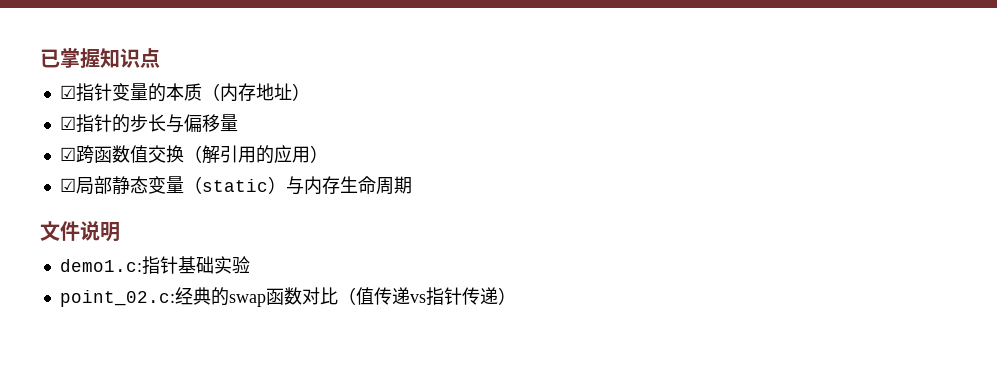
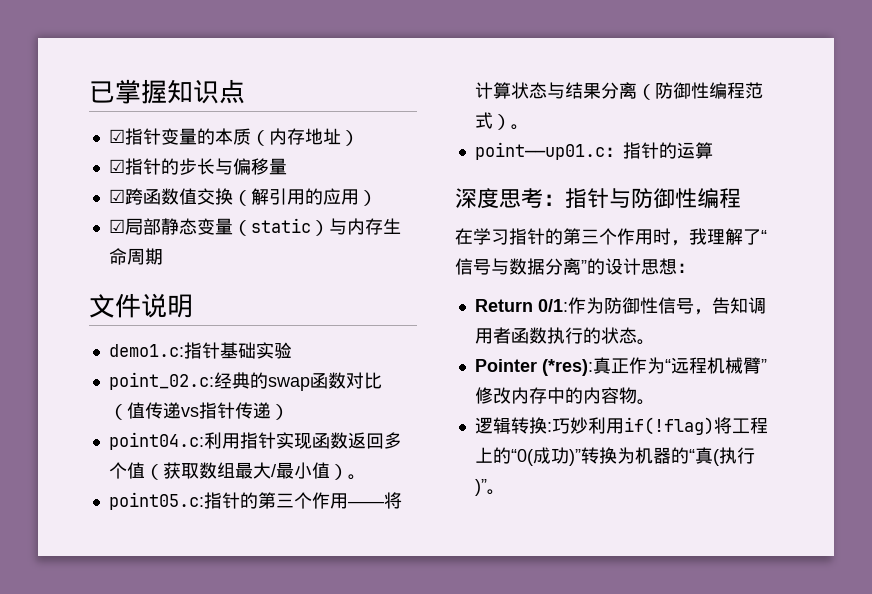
(516, 296) none -> [108,432,402,450] [108,462,366,480] [108,492,402,510] [474,82,763,100] [474,112,529,130] [474,142,713,160] [455,188,741,209] [455,228,767,246] [455,258,695,275] [474,297,766,315] [474,327,655,345] [474,357,767,376] [474,387,655,405] [474,417,768,435] [474,447,755,466] [474,479,505,496] // point04.c:利用指针实现函数返回多个值（获取数组最大/最小值）。 // point05.c:指针的第三个作用——将计算状态与结果分离（防御性编程范式）。 // point——up01.c：指针的运算 // 深度思考：指针与防御性编程 // 在学习指针的第三个作用时，我理解了“信号与数据分离”的设计思想： // Return 0/1:作为防御性信号，告知调用者函数执行的状态。 // Pointer (*res):真正作为“远程机械臂”修改内存中的内容物。 // 逻辑转换:巧妙利用if(!flag)将工程上的“0(成功)”转换为机器的“真(执行)”。

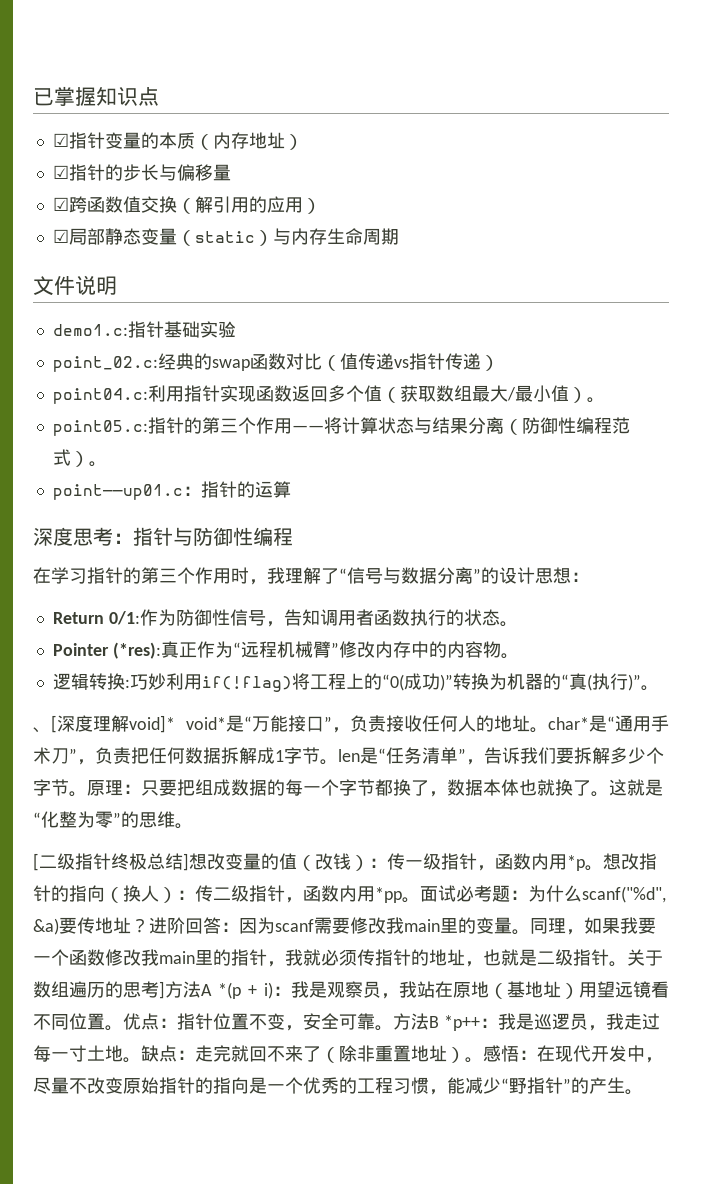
(505, 492) none -> [33,715,669,733] [33,747,664,765] [33,779,663,797] [33,811,193,829] [33,853,657,871] [33,885,666,903] [33,917,656,935] [33,949,663,967] [33,981,669,999] [33,1013,660,1031] [33,1045,663,1063] [33,1077,643,1095] // 、[深度理解void]* void*是“万能接口”，负责接收任何人的地址。char*是“通用手术刀”，负责把任何数据拆解成1字节。len是“任务清单”，告诉我们要拆解多少个字节。原理：只要把组成数据的每一个字节都换了，数据本体也就换了。这就是“化整为零”的思维。 // [二级指针终极总结]想改变量的值（改钱）：传一级指针，函数内用*p。想改指针的指向（换人）：传二级指针，函数内用*pp。面试必考题：为什么scanf("%d", &a)要传地址？进阶回答：因为scanf需要修改我main里的变量。同理，如果我要一个函数修改我main里的指针，我就必须传指针的地址，也就是二级指针。关于数组遍历的思考]方法A *(p + i)：我是观察员，我站在原地（基地址）用望远镜看不同位置。优点：指针位置不变，安全可靠。方法B *p++：我是巡逻员，我走过每一寸土地。缺点：走完就回不来了（除非重置地址）。感悟：在现代开发中，尽量不改变原始指针的指向是一个优秀的工程习惯，能减少“野指针”的产生。

